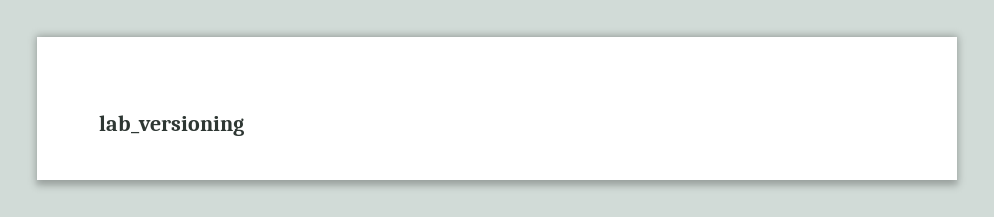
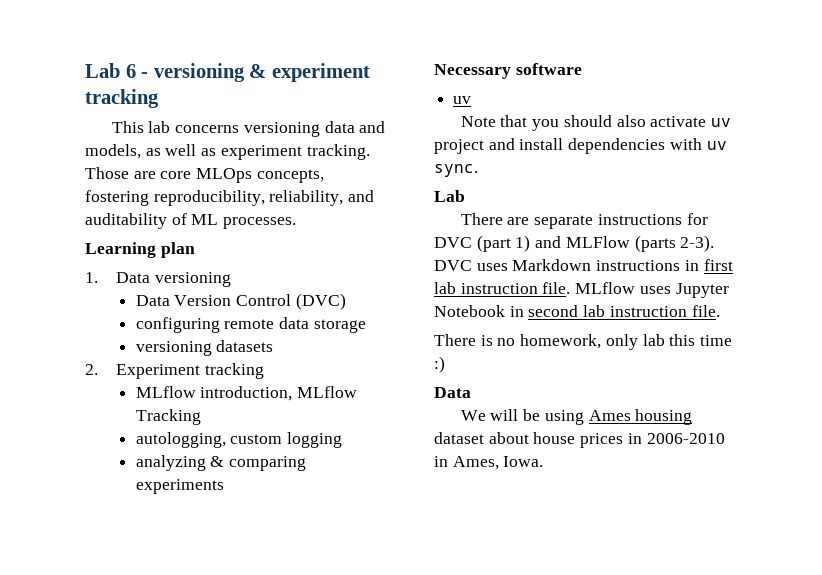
[99,115,244,136] lab_versioning -> [85,63,370,82] [85,89,159,108] [111,121,386,137] [85,144,370,160] [85,167,324,183] [85,190,375,206] [85,213,297,229] [85,242,195,258] [85,272,232,287] [135,293,346,310] [135,317,366,333] [135,340,274,356] [85,363,265,379] [135,386,358,401] [135,409,201,425] [135,432,343,448] [135,455,307,471] [135,479,224,494] [434,63,582,79] [453,96,472,104] [460,115,732,131] [434,138,727,154] [434,164,478,177] [434,190,465,202] [460,213,708,229] [434,235,715,252] [434,259,733,271] [434,282,729,298] [434,305,720,317] [434,334,733,350] [434,356,445,373] [434,387,471,398] [460,409,693,425] [434,432,725,448] [434,456,544,470] Lab 6 - versioning & experiment tracking // This lab concerns versioning data and models, as well as experiment tracking. Those are core MLOps concepts, fostering reproducibility, reliability, and auditability of ML processes. // Learning plan // 1. Data versioning // Data Version Control (DVC) // configuring remote data storage // versioning datasets // 2. Experiment tracking // MLflow introduction, MLflow Tracking // autologging, custom logging // analyzing & comparing experiments // Necessary software // uv // Note that you should also activate uv project and install dependencies with uv sync. // Lab // There are separate instructions for DVC (part 1) and MLFlow (parts 2-3). DVC uses Markdown instructions in first lab instruction file. MLflow uses Jupyter Notebook in second lab instruction file. // There is no homework, only lab this time :) // Data // We will be using Ames housing dataset about house prices in 2006-2010 in Ames, Iowa.

